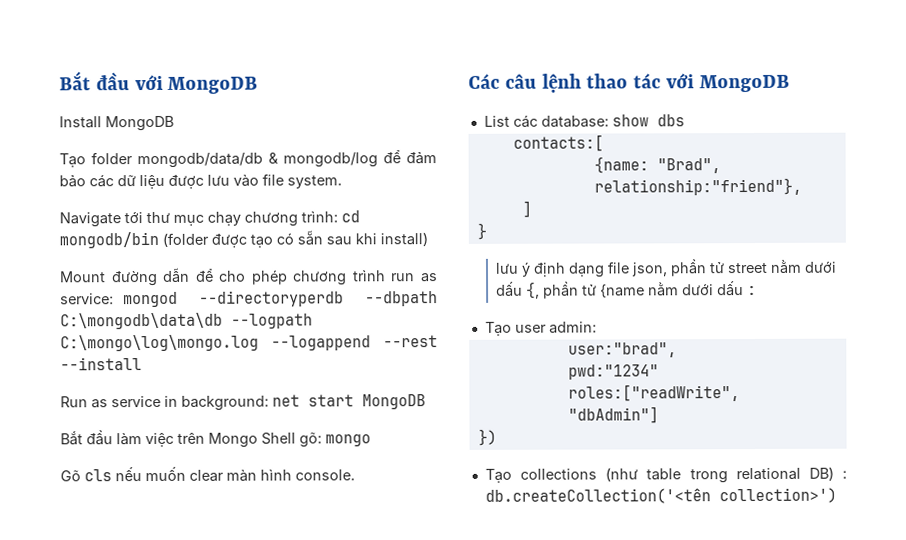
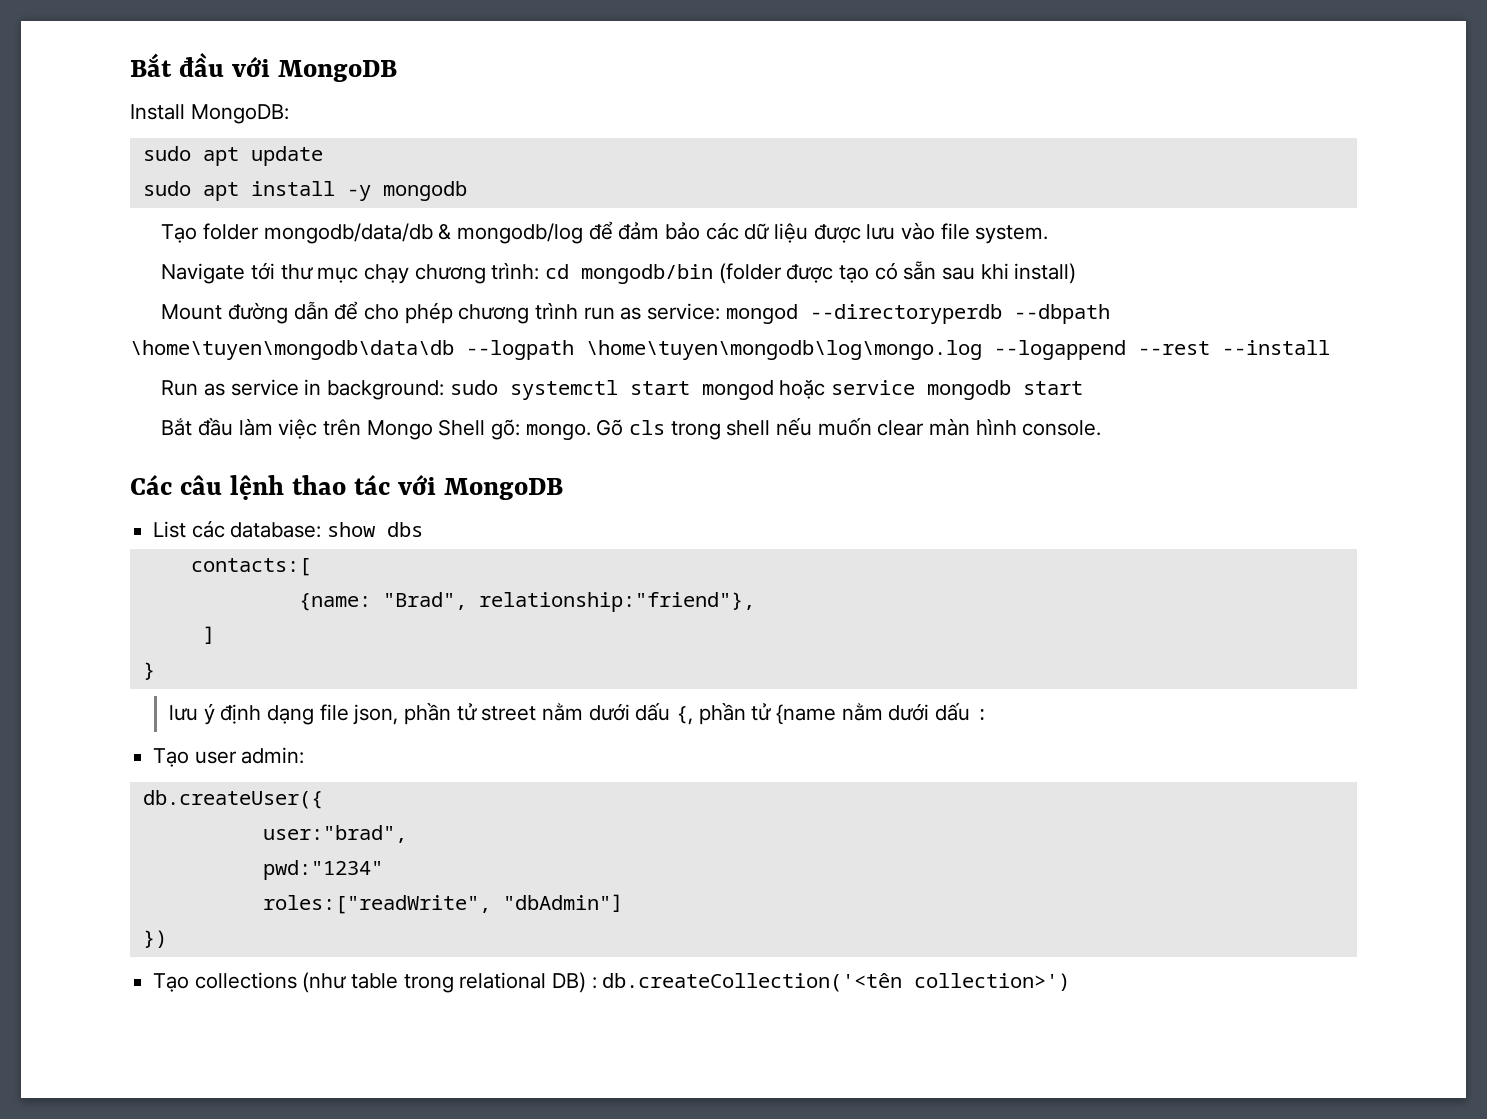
[105,115,174,132] MongoDB -> [190,104,289,124] [142,146,323,166] [142,181,467,201] MongoDB: // sudo apt update // sudo apt install -y mongodb
[60,312,313,330] [60,334,259,352] C:\mongodb\data\db --logpath C:\mongo\log\mongo.log -> [130,340,982,360] \home\tuyen\mongodb\data\db --logpath \home\tuyen\mongodb\log\mongo.log
[272,394,426,410] net start MongoDB -> [449,380,1083,400] sudo systemctl start mongod hoặc service mongodb start
[325,434,371,447] mongo // -> [525,424,591,440] mongo.
(112, 475) none -> [670,420,771,440] trong shell
(597, 327) none -> [142,790,323,809] // db.createUser({

